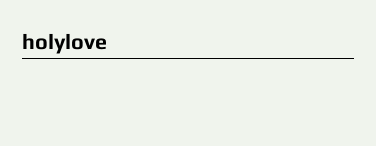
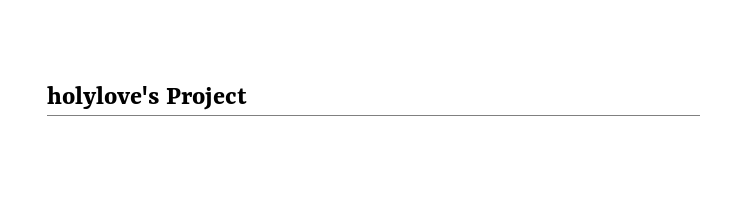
[22,33,107,54] holylove -> [47,86,248,110] holylove's Project

